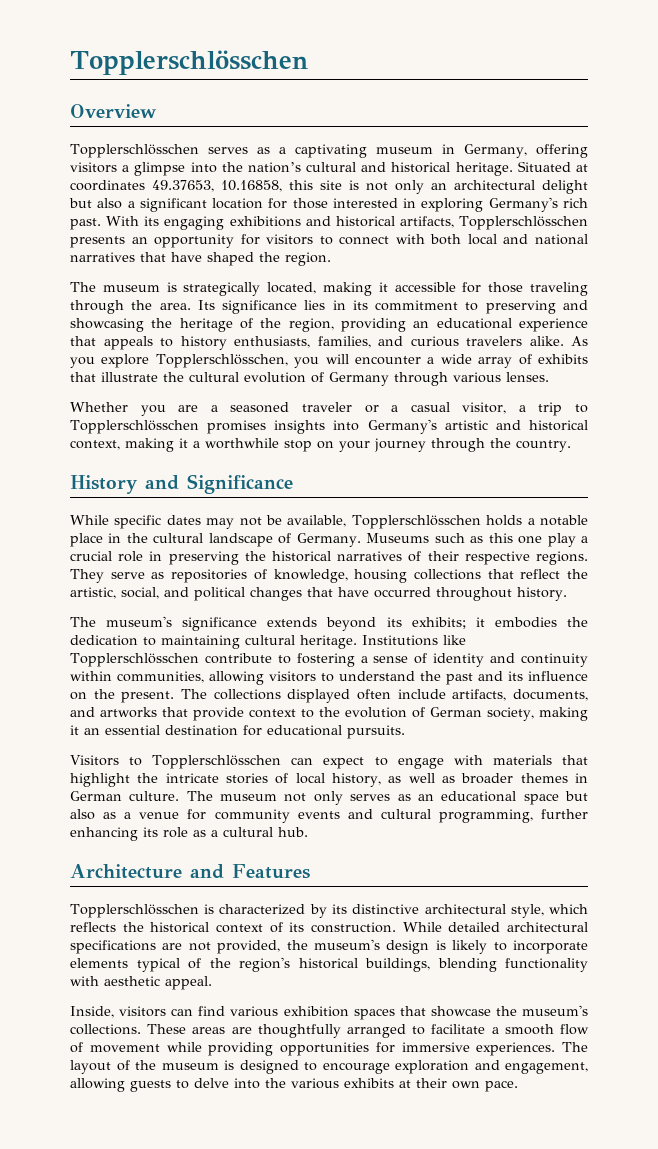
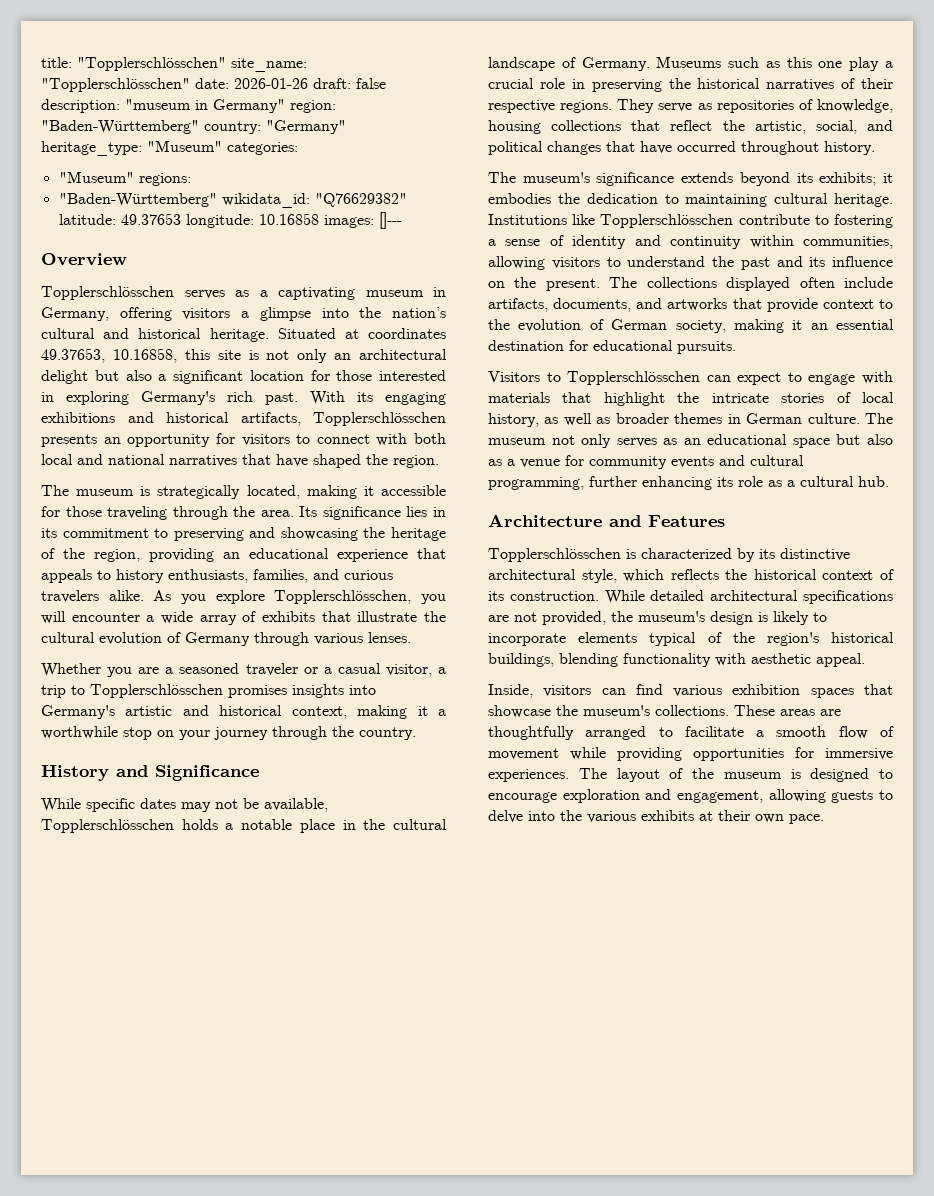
[70,50,308,75] Topplerschlösschen -> [41,57,307,72] [41,78,386,92] [41,99,336,113] [41,120,346,134] [41,140,298,156] [58,171,191,186] [58,193,407,208] [58,212,402,229] title: "Topplerschlösschen" site_name: "Topplerschlösschen" date: 2026-01-26 draft: false description: "museum in Germany" region: "Baden-Württemberg" country: "Germany" heritage_type: "Museum" categories: // "Museum" regions: // "Baden-Württemberg" wikidata_id: "Q76629382" latitude: 49.37653 longitude: 10.16858 images: []---

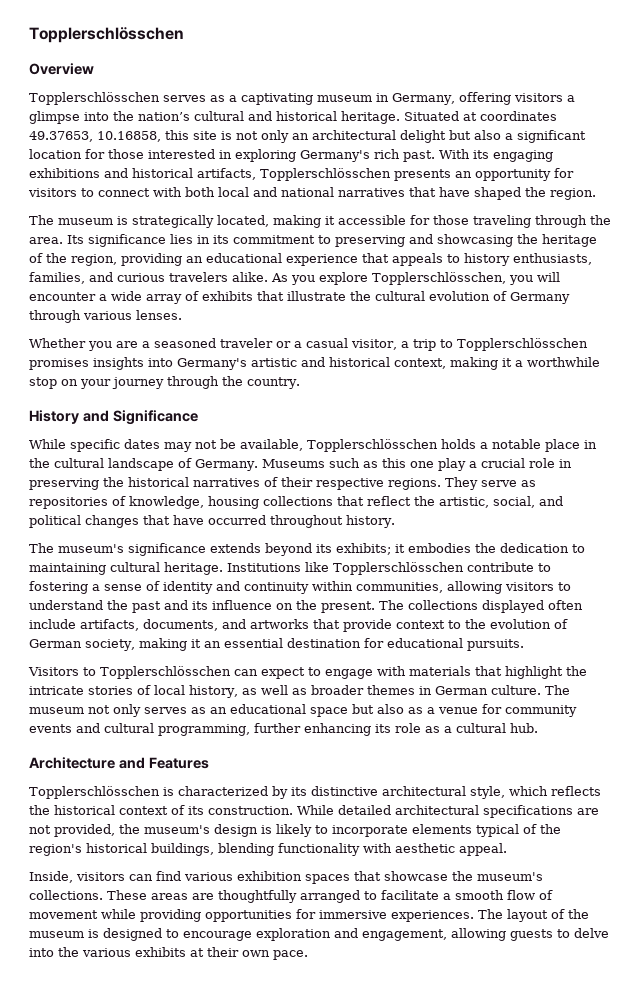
[41,57,307,72] [41,78,386,92] [41,99,336,113] [41,120,346,134] [41,140,298,156] [58,171,191,186] [58,193,407,208] [58,212,402,229] title: "Topplerschlösschen" site_name: "Topplerschlösschen" date: 2026-01-26 draft: false description: "museum in Germany" region: "Baden-Württemberg" country: "Germany" heritage_type: "Museum" categories: // "Museum" regions: // "Baden-Württemberg" wikidata_id: "Q76629382" latitude: 49.37653 longitude: 10.16858 images: []--- -> [29,27,184,43] Topplerschlösschen

